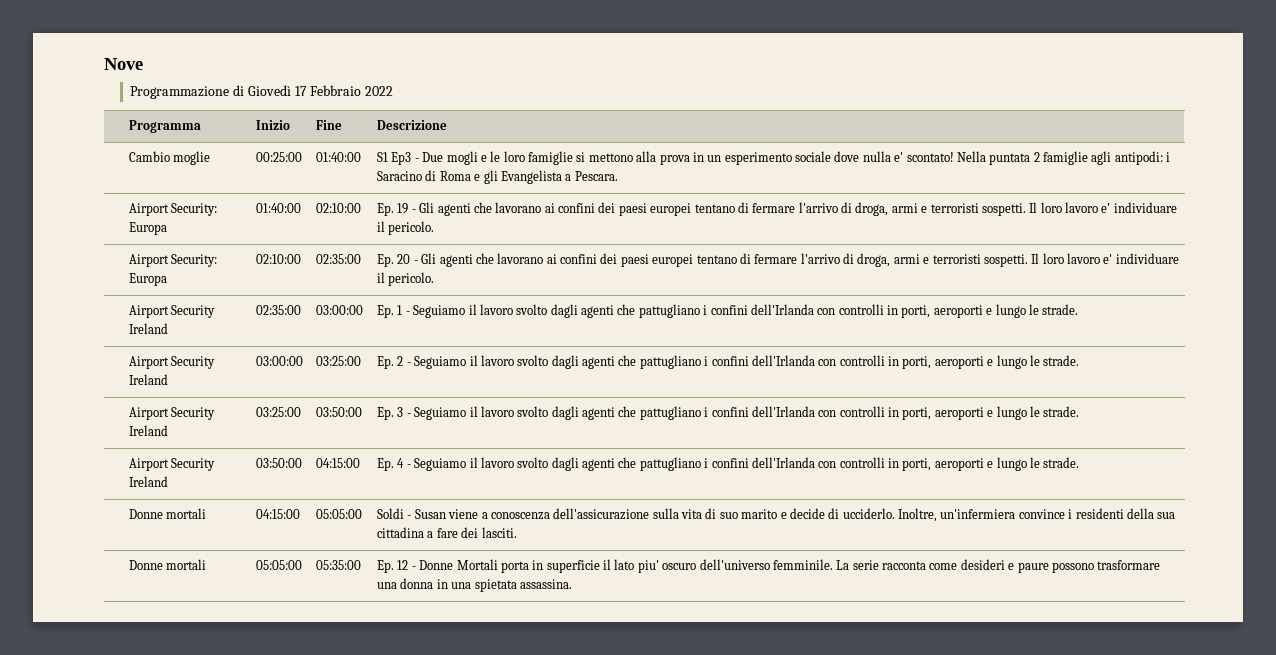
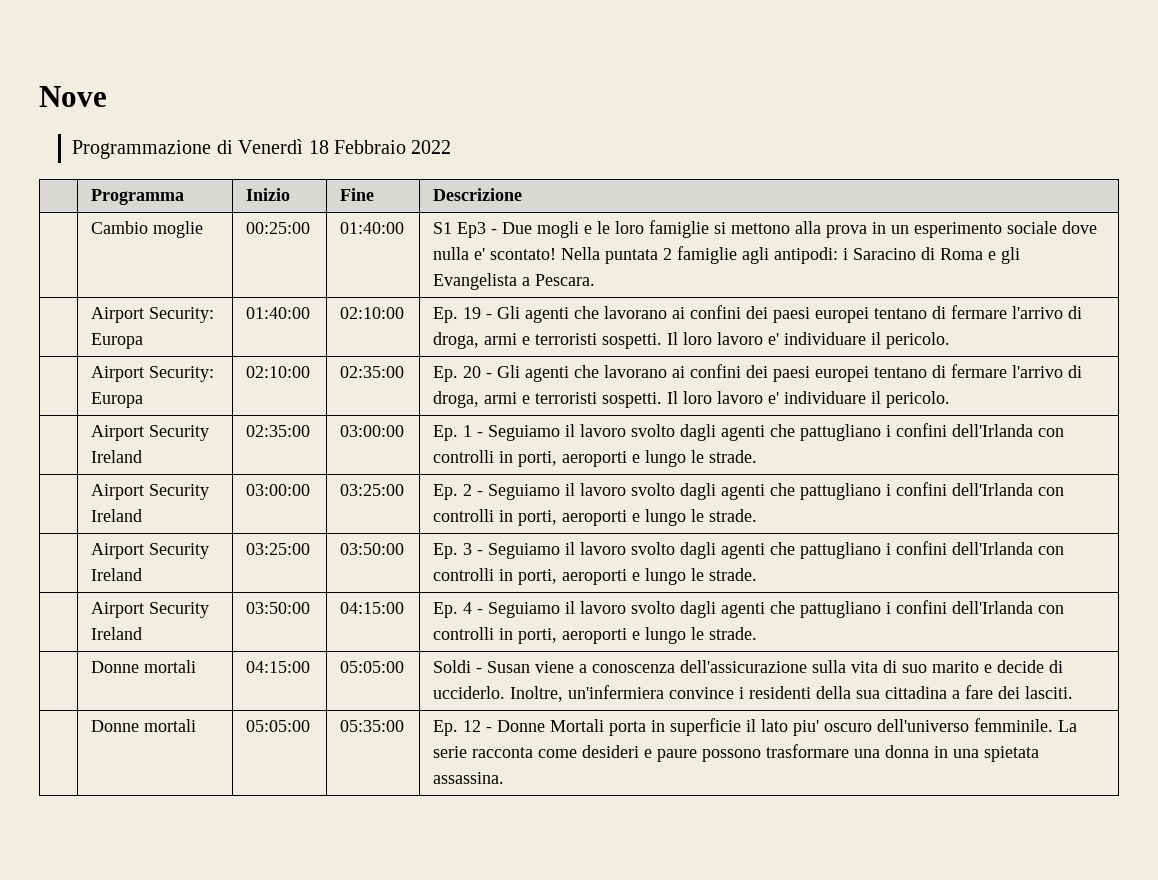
[247,85,307,96] Giovedì 17 -> [238,139,329,154] Venerdì 18

